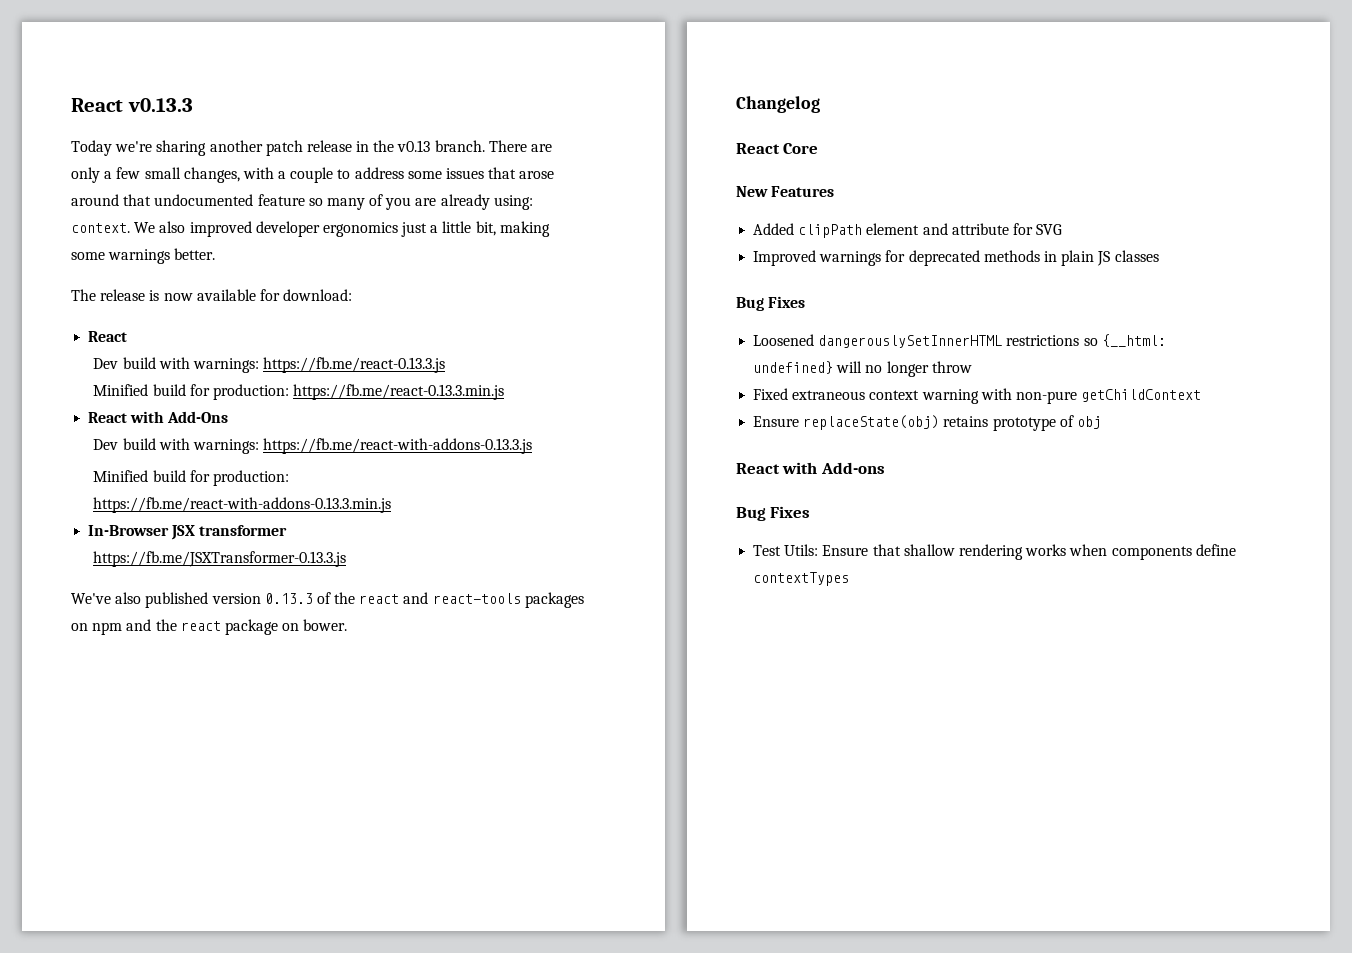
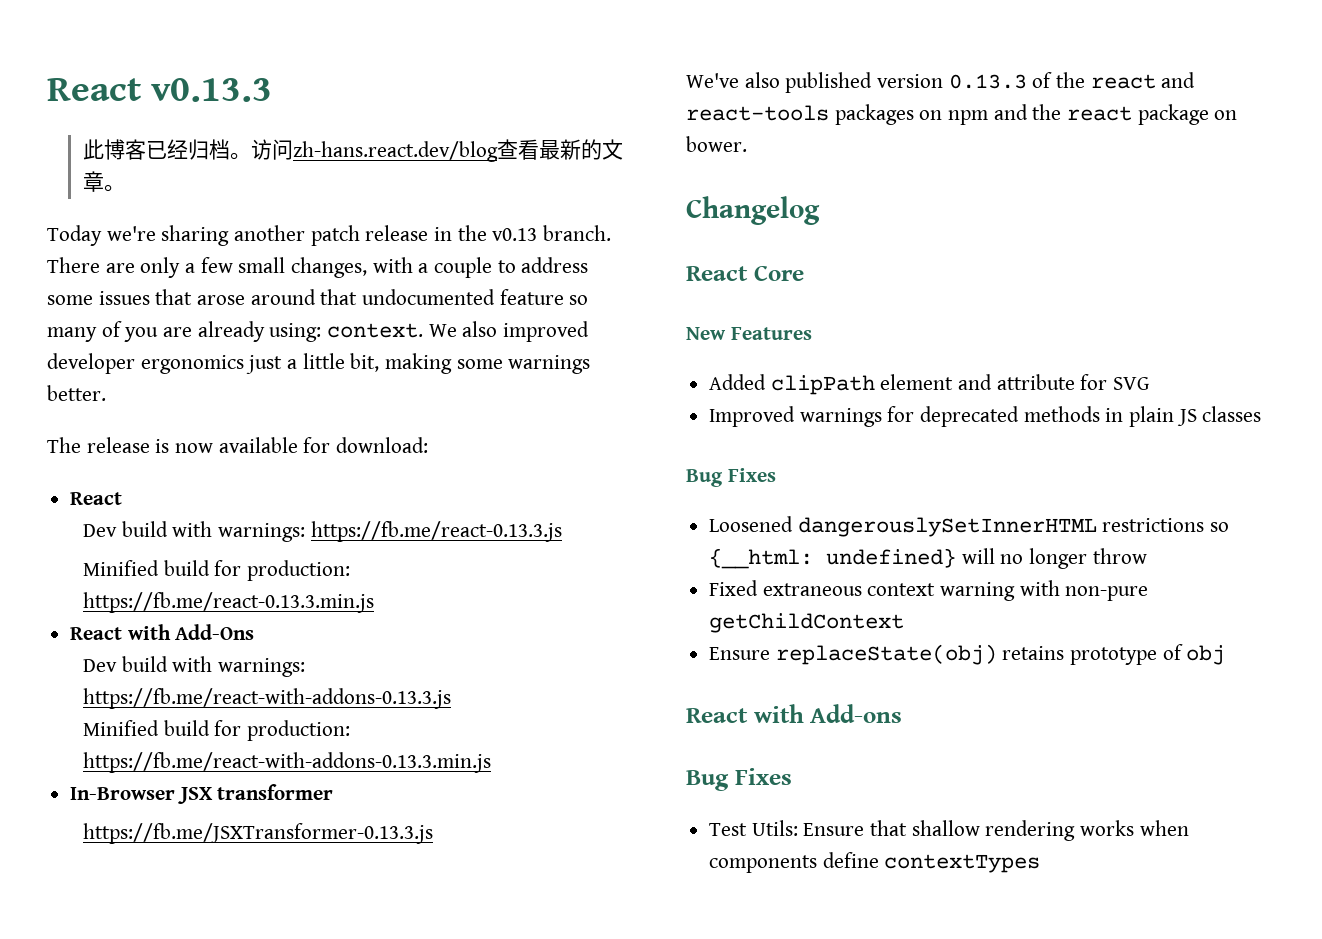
(193, 105) none -> [82,139,623,162] [82,171,125,192] // 此博客已经归档。访问zh-hans.react.dev/blog查看最新的文章。

